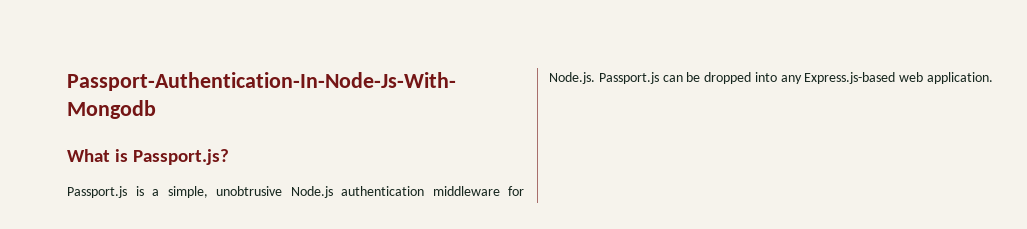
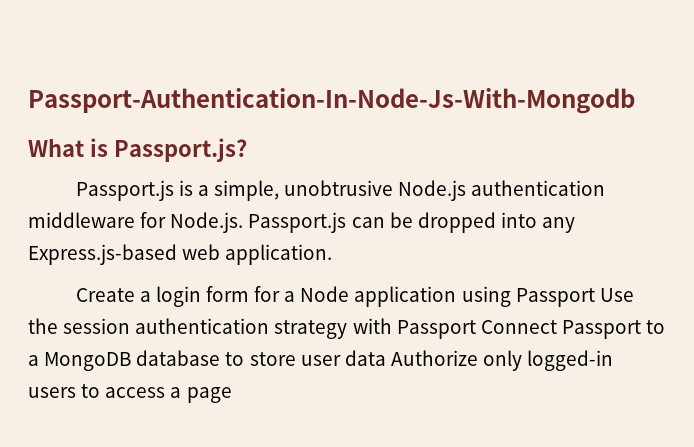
(994, 78) none -> [75,286,634,307] [28,318,666,339] [28,350,614,371] [28,384,232,403] // Create a login form for a Node application using Passport Use the session authentication strategy with Passport Connect Passport to a MongoDB database to store user data Authorize only logged-in users to access a page

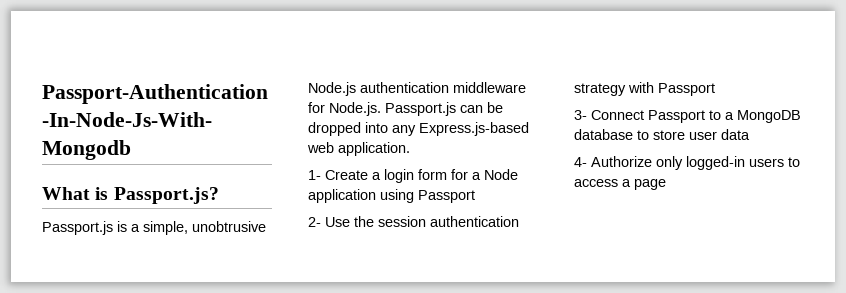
(333, 254) none -> [308,170,321,180] 1-
(595, 297) none -> [308,217,321,227] // 2-
(476, 329) none -> [574,110,587,120] // 3-
(386, 358) none -> [574,157,587,167] // 4-

